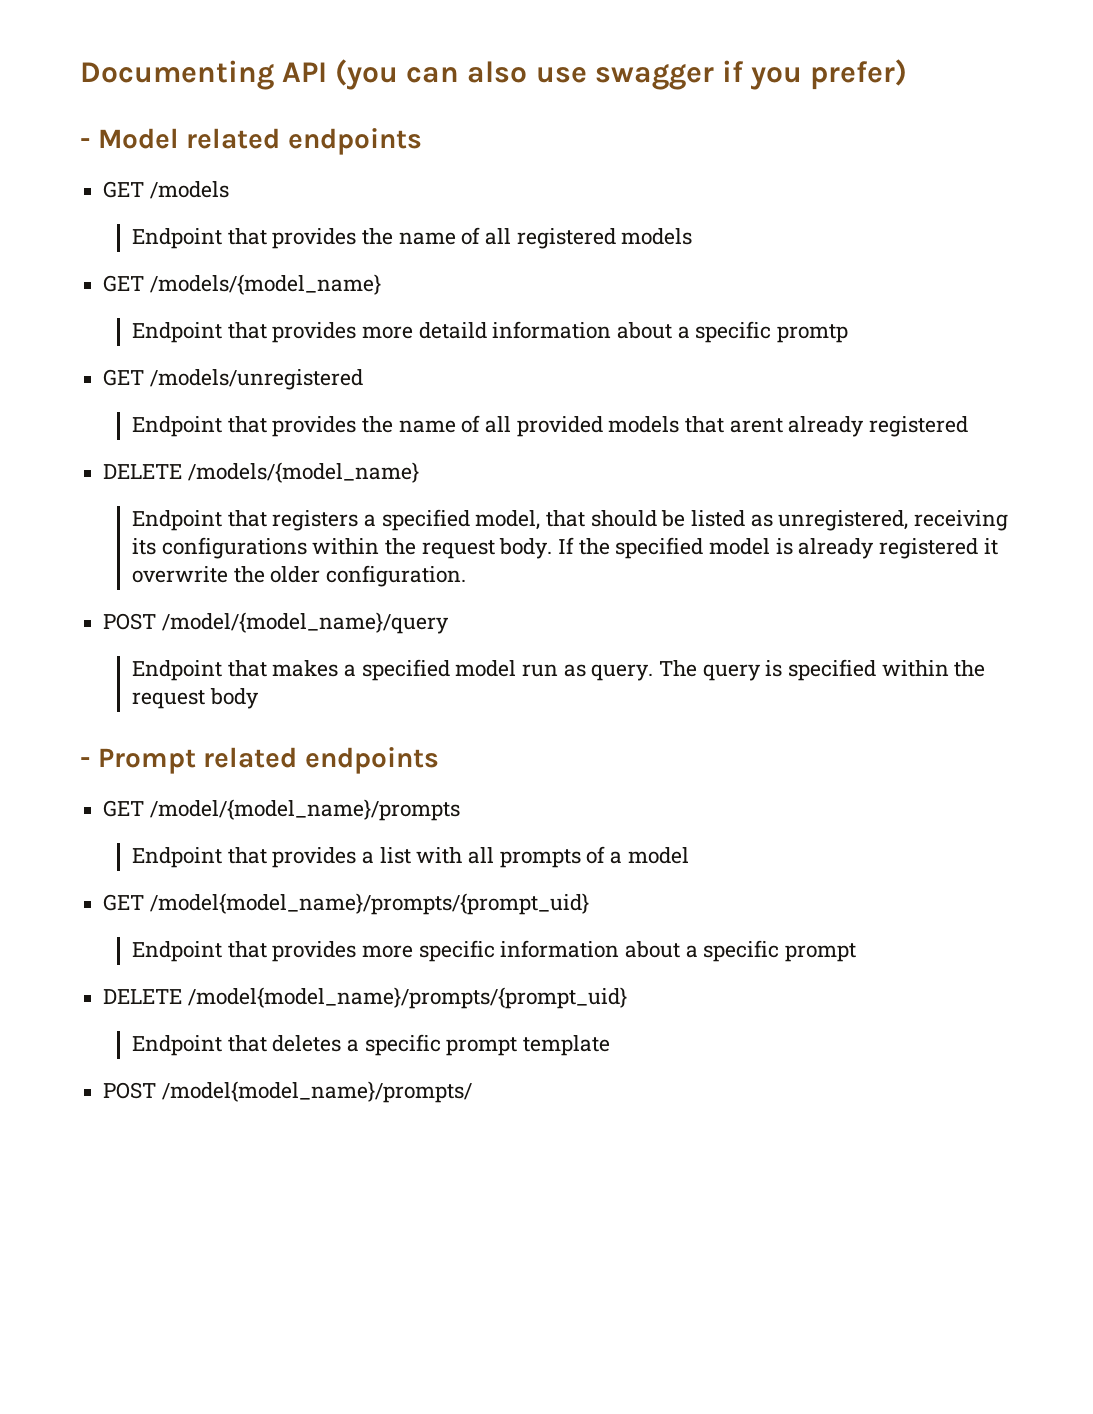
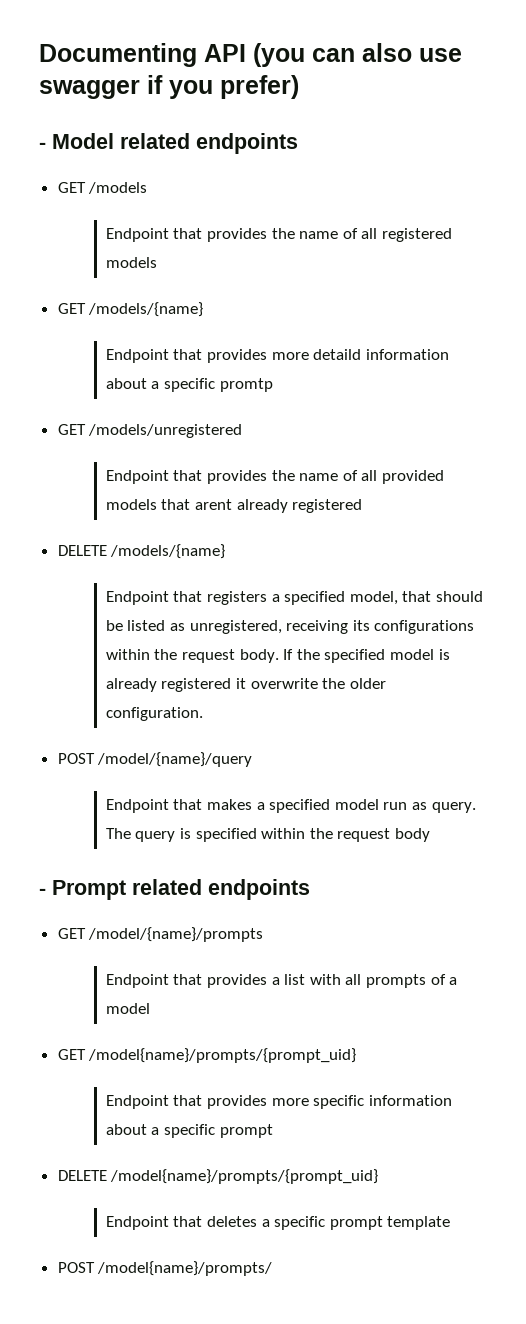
[149,274,381,295] /models/{model_name} -> [88,302,204,317] /models/{name}
[187,462,419,483] /models/{model_name} -> [110,544,226,559] /models/{name}
[161,612,449,634] /model/{model_name}/query -> [97,752,253,767] /model/{name}/query
[149,799,460,821] /model/{model_name}/prompts -> [88,927,264,942] /model/{name}/prompts
[149,893,589,915] /model{model_name}/prompts/{prompt_uid} -> [88,1048,357,1063] /model{name}/prompts/{prompt_uid}
[187,987,627,1009] /model{model_name}/prompts/{prompt_uid} -> [110,1169,379,1184] /model{name}/prompts/{prompt_uid}
[161,1081,472,1103] /model{model_name}/prompts/ -> [97,1261,273,1276] /model{name}/prompts/

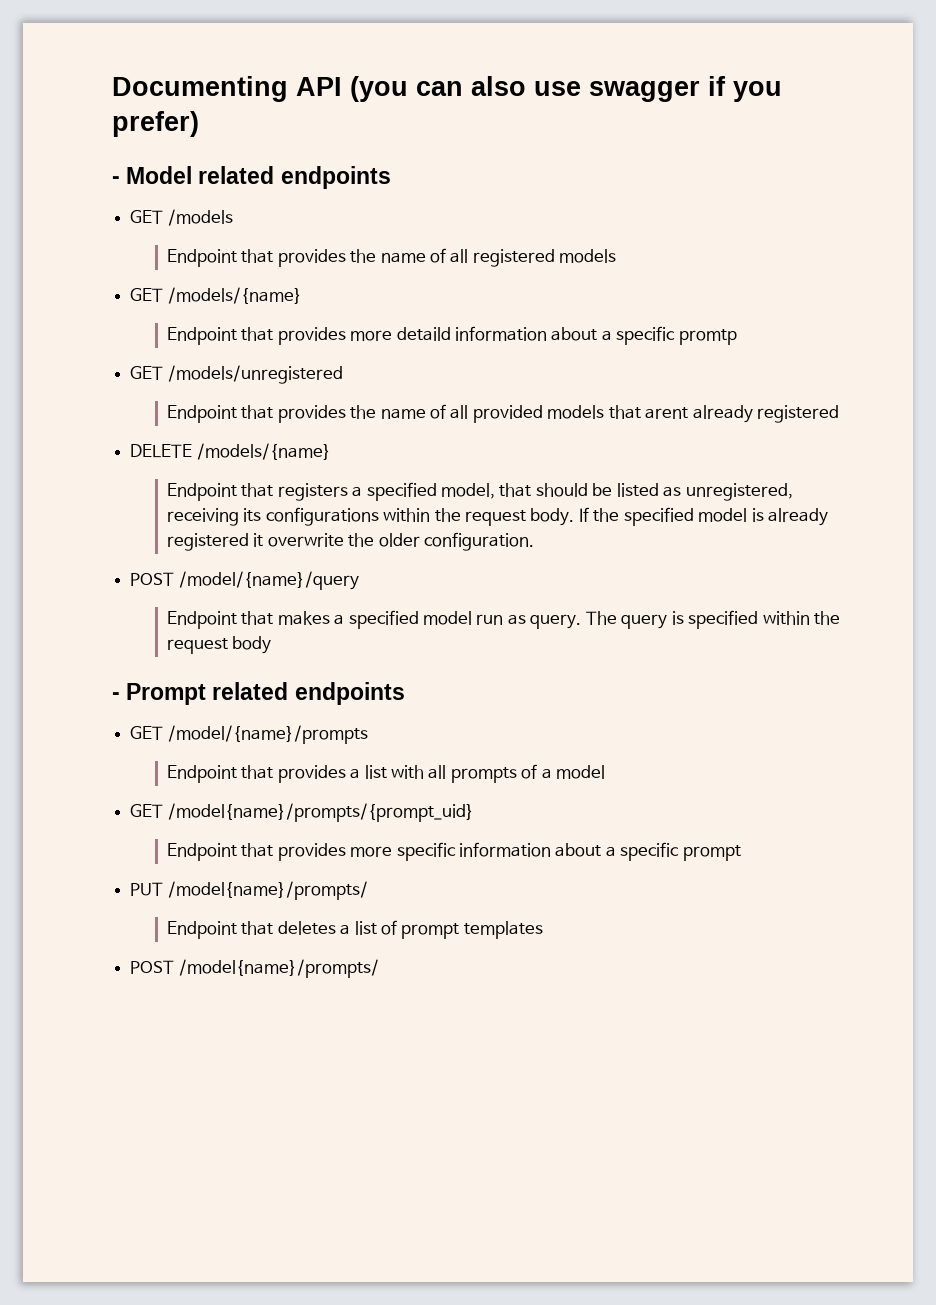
[57,1169,379,1184] DELETE /model{name}/prompts/{prompt_uid} -> [130,881,368,900] PUT /model{name}/prompts/
[274,1216,451,1230] specific prompt template -> [354,920,543,939] list of prompt templates

